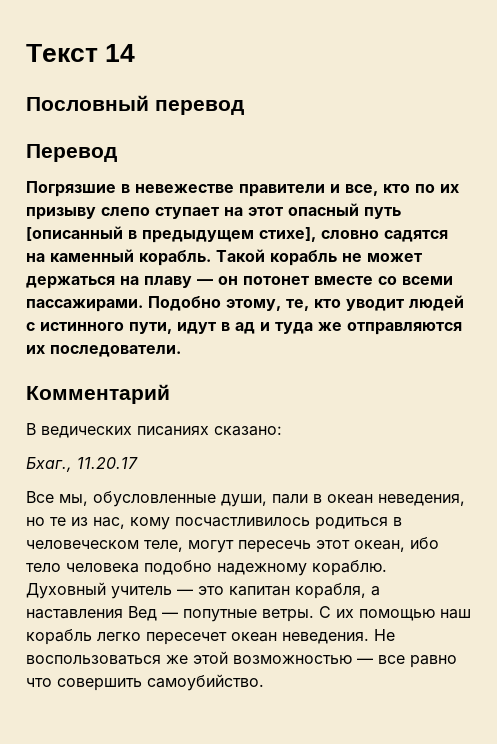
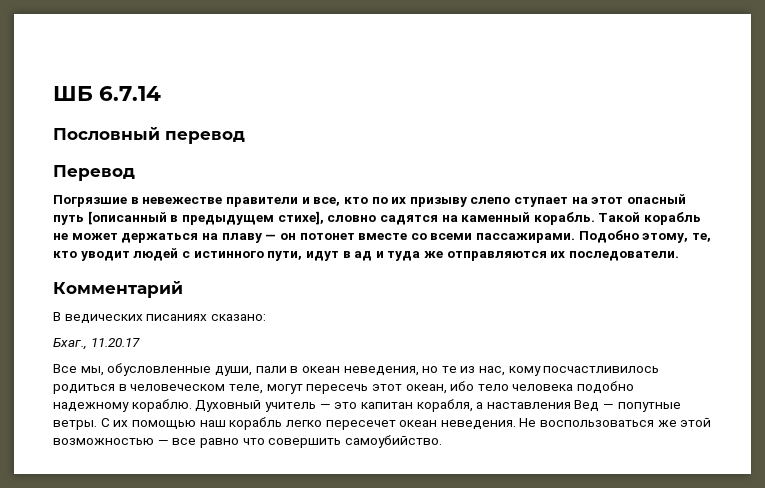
[26,44,136,62] Текст 14 -> [53,86,161,101] ШБ 6.7.14

